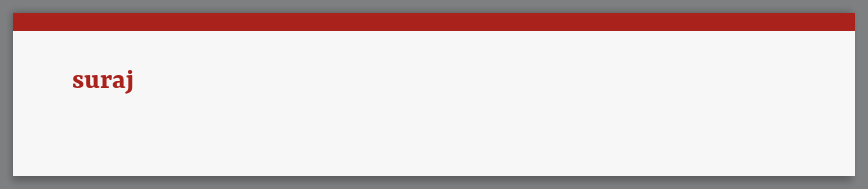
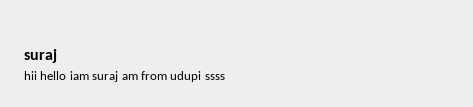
[72,70,134,94] suraj -> [24,49,57,63] [24,71,225,82] suraj // hii hello iam suraj am from udupi ssss

